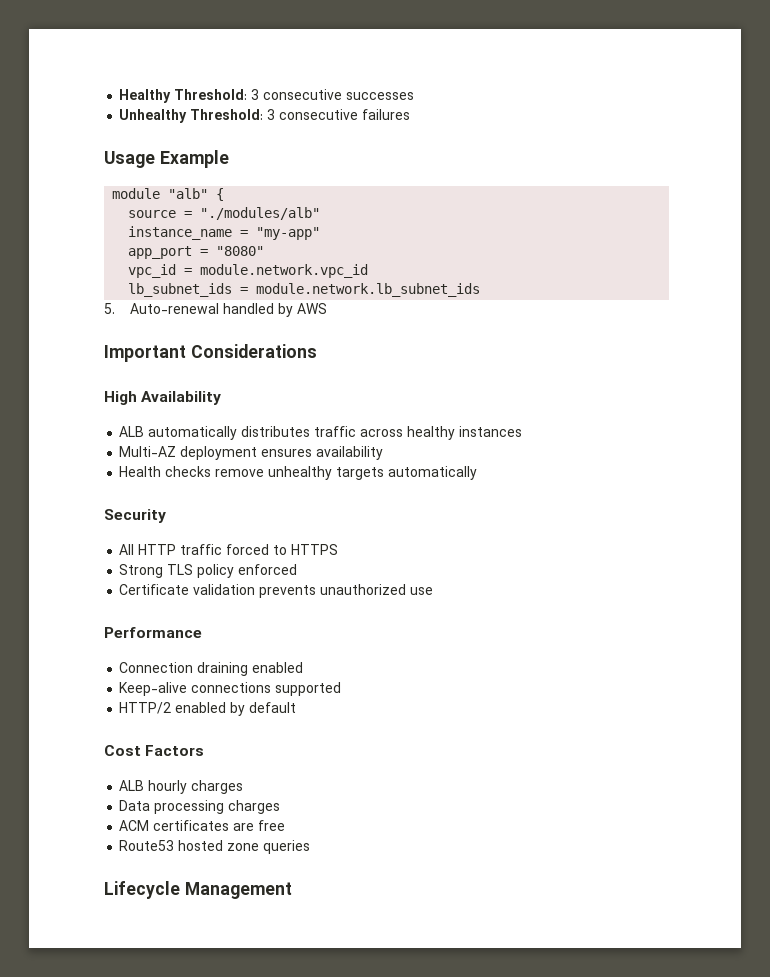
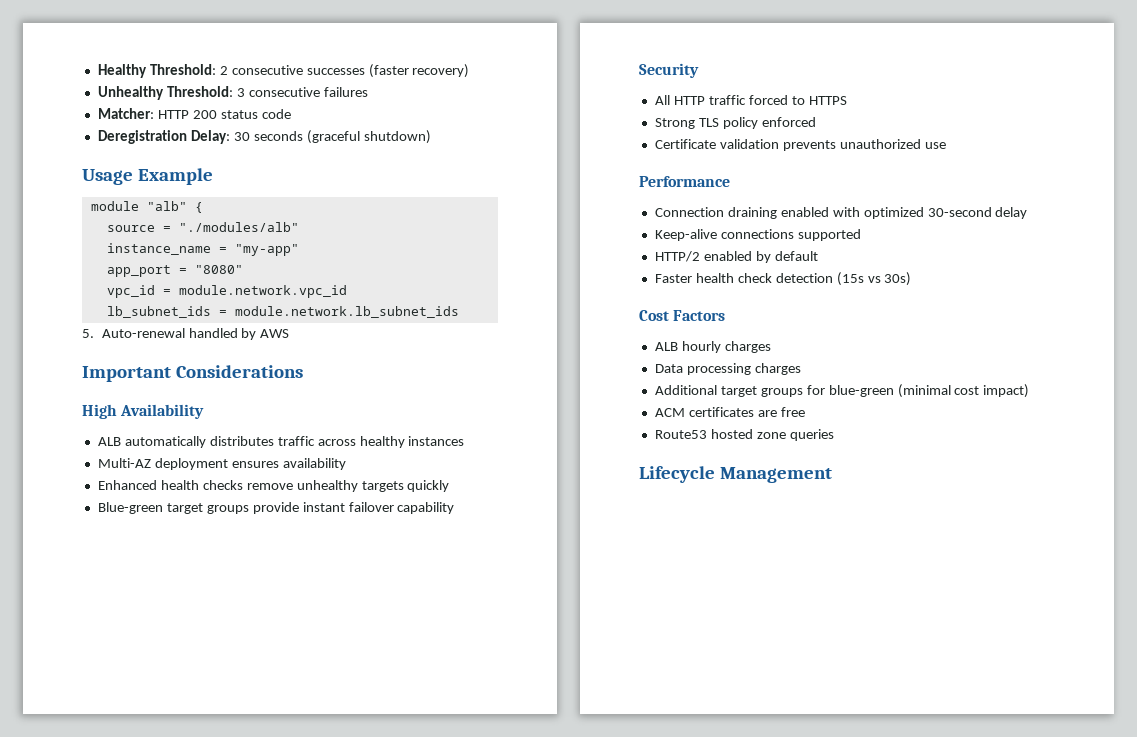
[251,89,260,100] 3 -> [219,66,228,75] 2
(415, 96) none -> [368,64,470,78] (faster recovery)
(411, 114) none -> [97,108,291,119] [97,130,431,144] // Matcher: HTTP 200 status code // Deregistration Delay: 30 seconds (graceful shutdown)
[119,466,162,477] Health -> [97,480,199,490] Enhanced health
[388,466,478,480] automatically -> [407,480,450,492] [97,502,455,514] quickly // Blue-green target groups provide instant failover capability
(304, 667) none -> [832,207,1028,219] with optimized 30-second delay
(297, 707) none -> [654,272,912,286] // Faster health check detection (15s vs 30s)
(281, 807) none -> [654,384,1030,398] // Additional target groups for blue-green (minimal cost impact)

